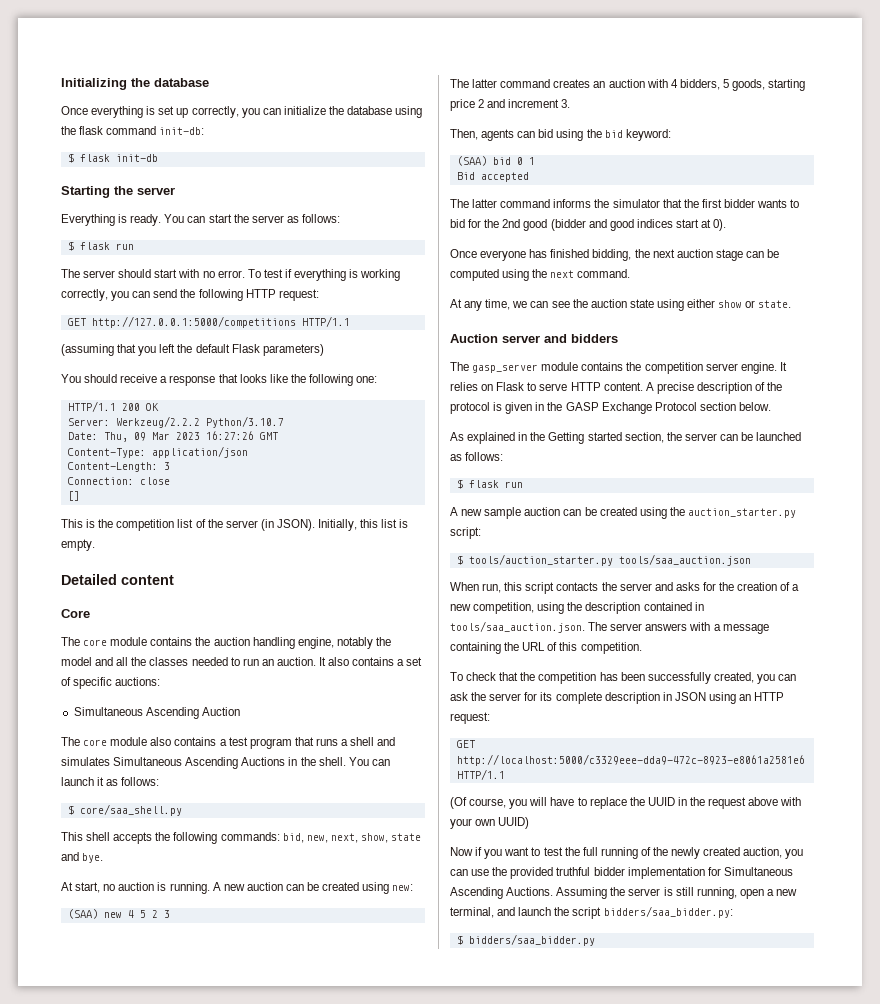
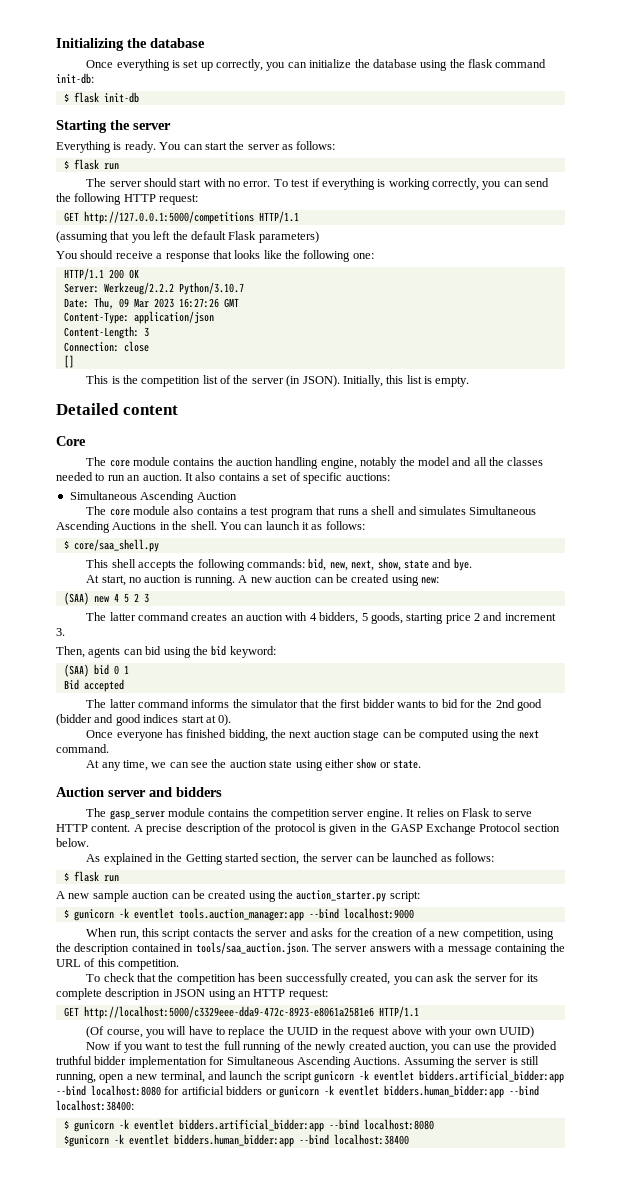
[468,554,751,566] tools/auction_starter.py tools/saa_auction.json -> [73,908,414,921] gunicorn -k eventlet tools.auction_manager:app --bind localhost:9000
[603,906,733,918] [456,934,595,946] bidders/saa_bidder.py: // $ bidders/saa_bidder.py -> [314,1070,565,1083] [56,1085,539,1098] [56,1100,134,1111] [63,1119,434,1132] [63,1134,409,1147] gunicorn -k eventlet bidders.artificial_bidder:app --bind localhost:8080 for artificial bidders or gunicorn -k eventlet bidders.human_bidder:app --bind localhost:38400: // $ gunicorn -k eventlet bidders.artificial_bidder:app --bind localhost:8080 // $gunicorn -k eventlet bidders.human_bidder:app --bind localhost:38400

